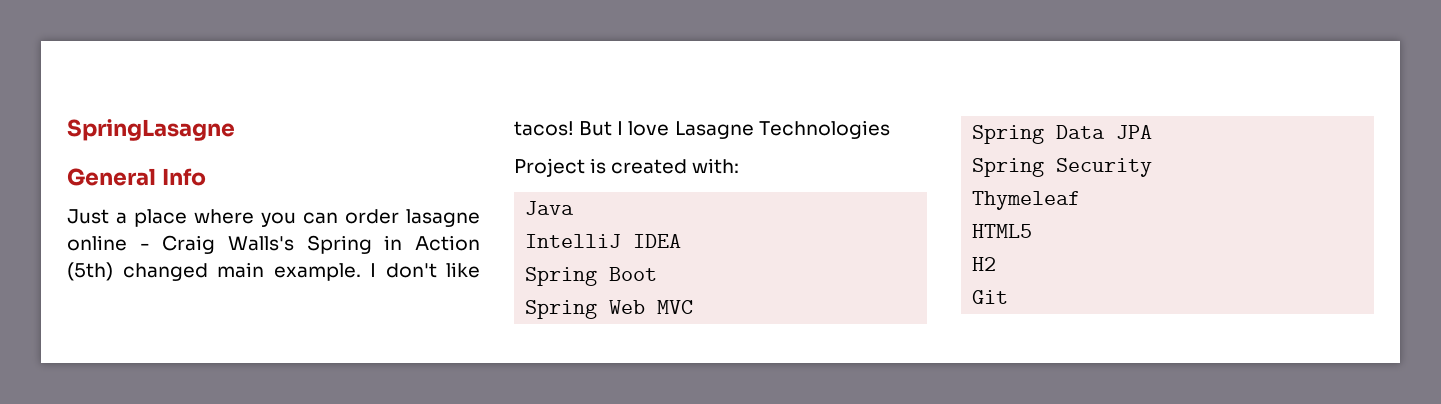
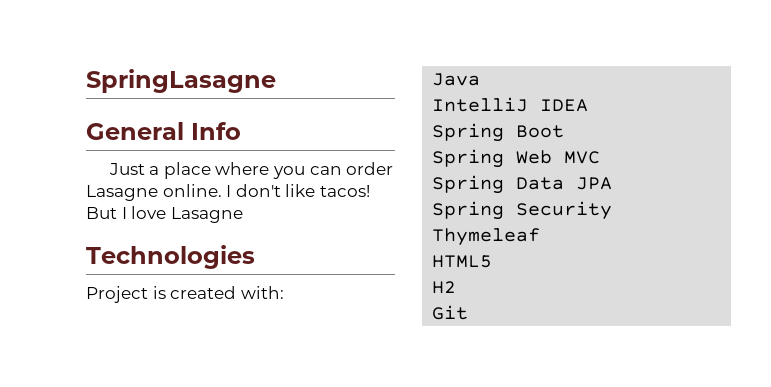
[406,209,480,227] [67,235,481,254] [67,262,361,281] lasagne online - Craig Walls's Spring in Action (5th) changed main example. -> [86,184,222,201] Lasagne online.
(754, 130) none -> (243, 215) //

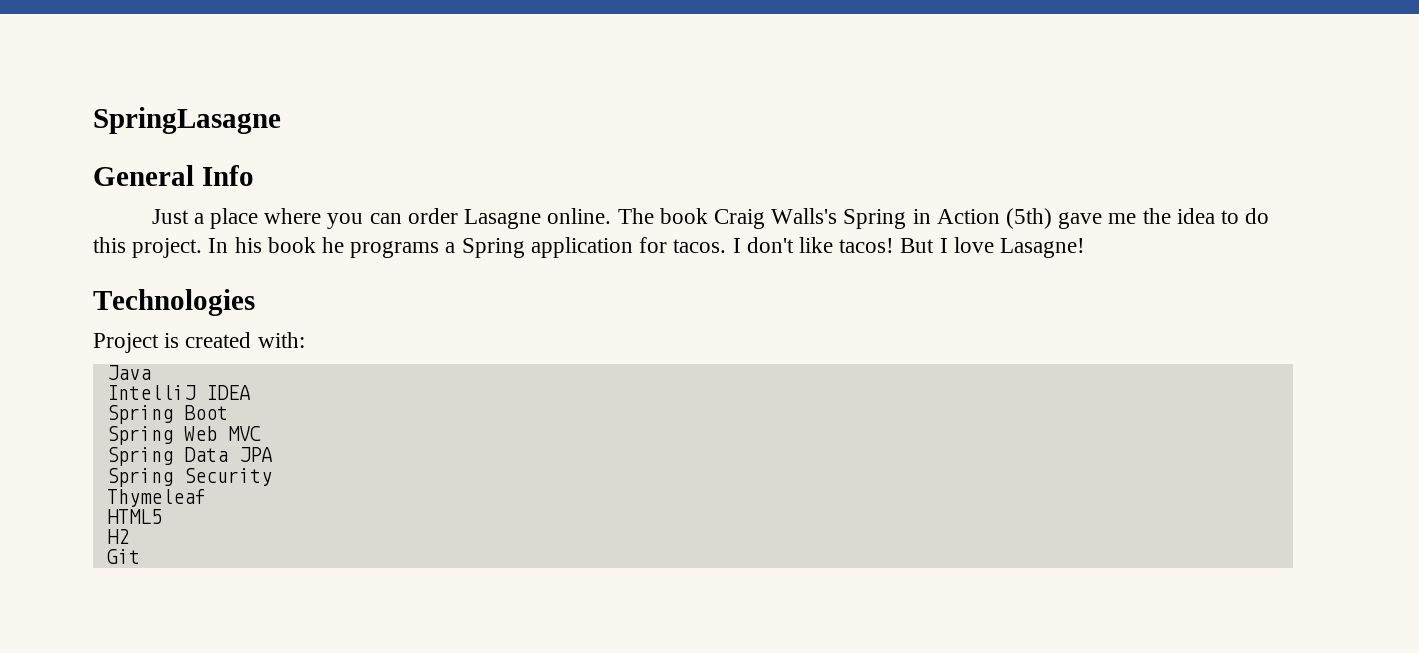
(222, 190) none -> [617,208,1270,229] [93,237,727,258] The book Craig Walls's Spring in Action (5th) gave me the idea to do this project. In his book he programs a Spring application for tacos.
[170,207,243,223] Lasagne -> [999,238,1085,258] Lasagne!

